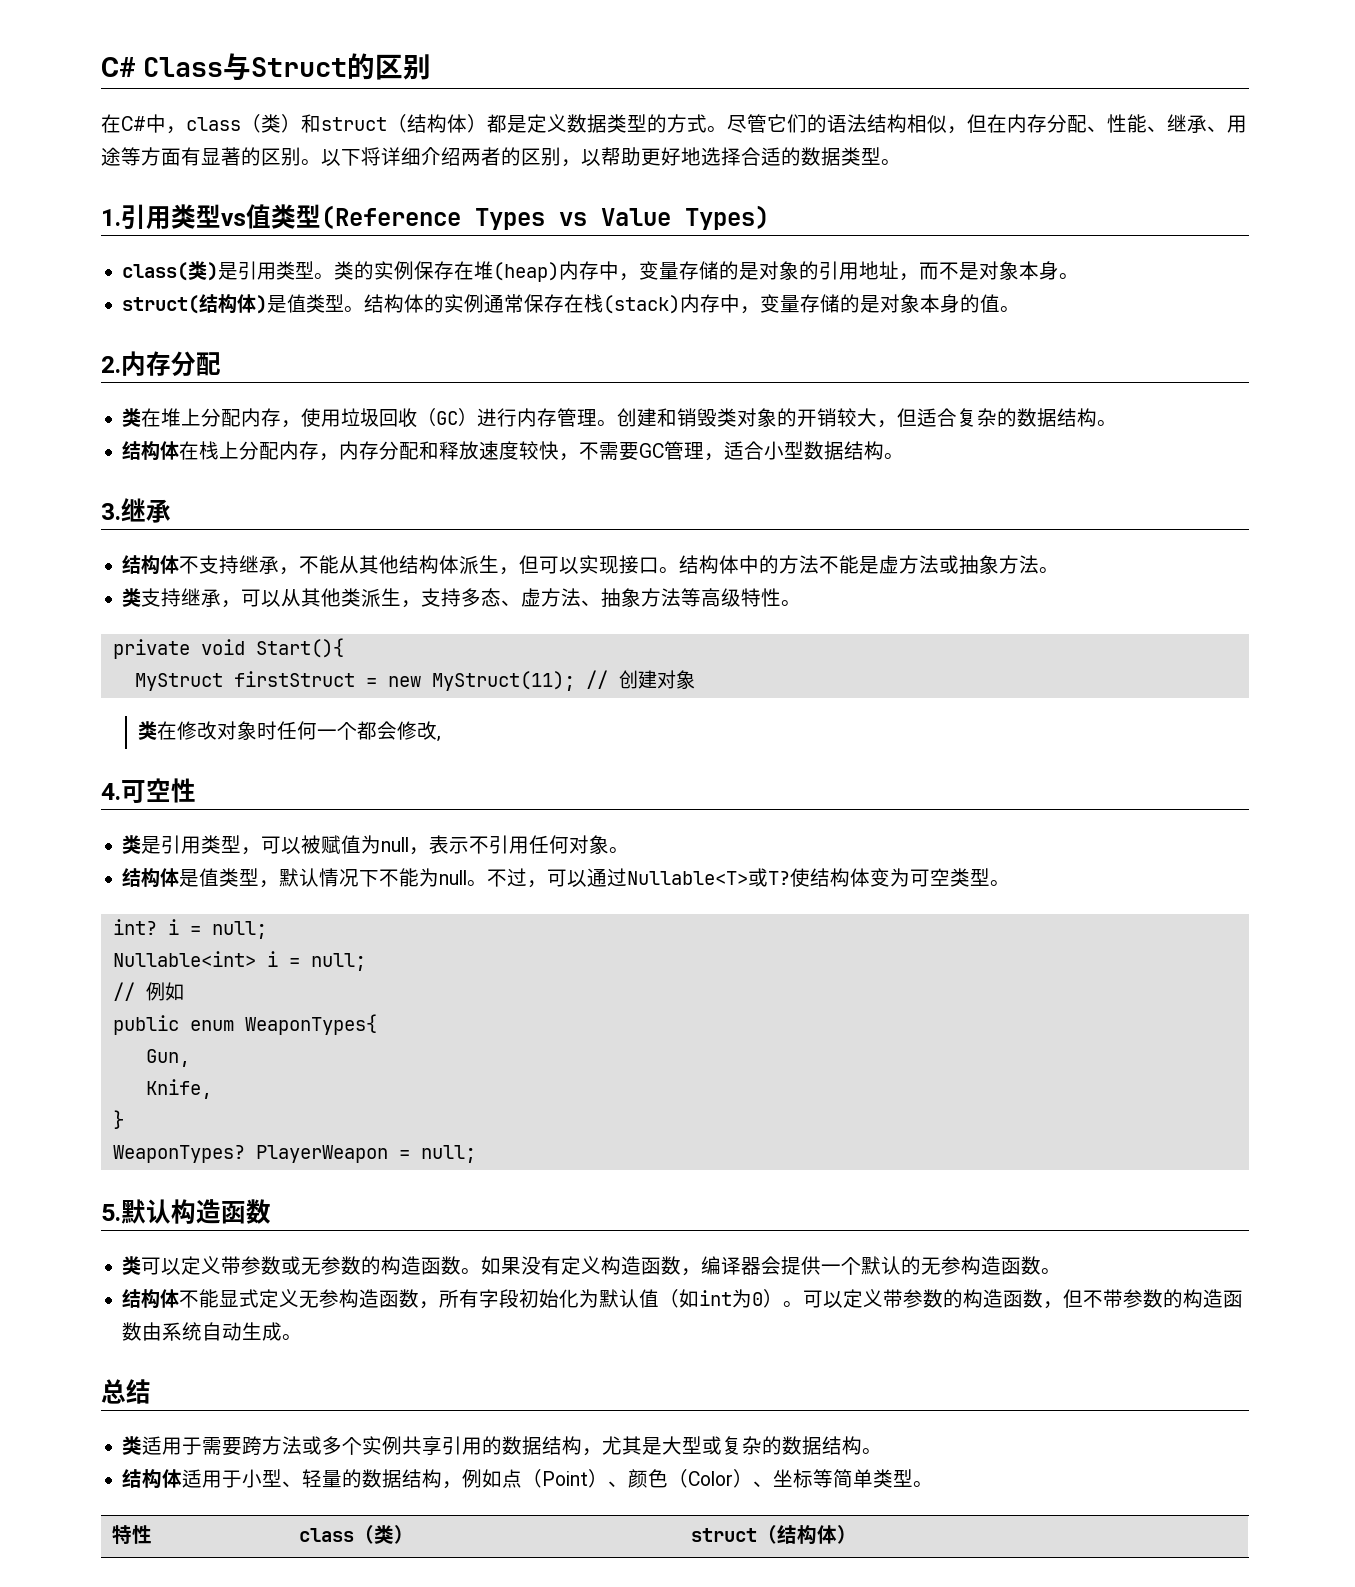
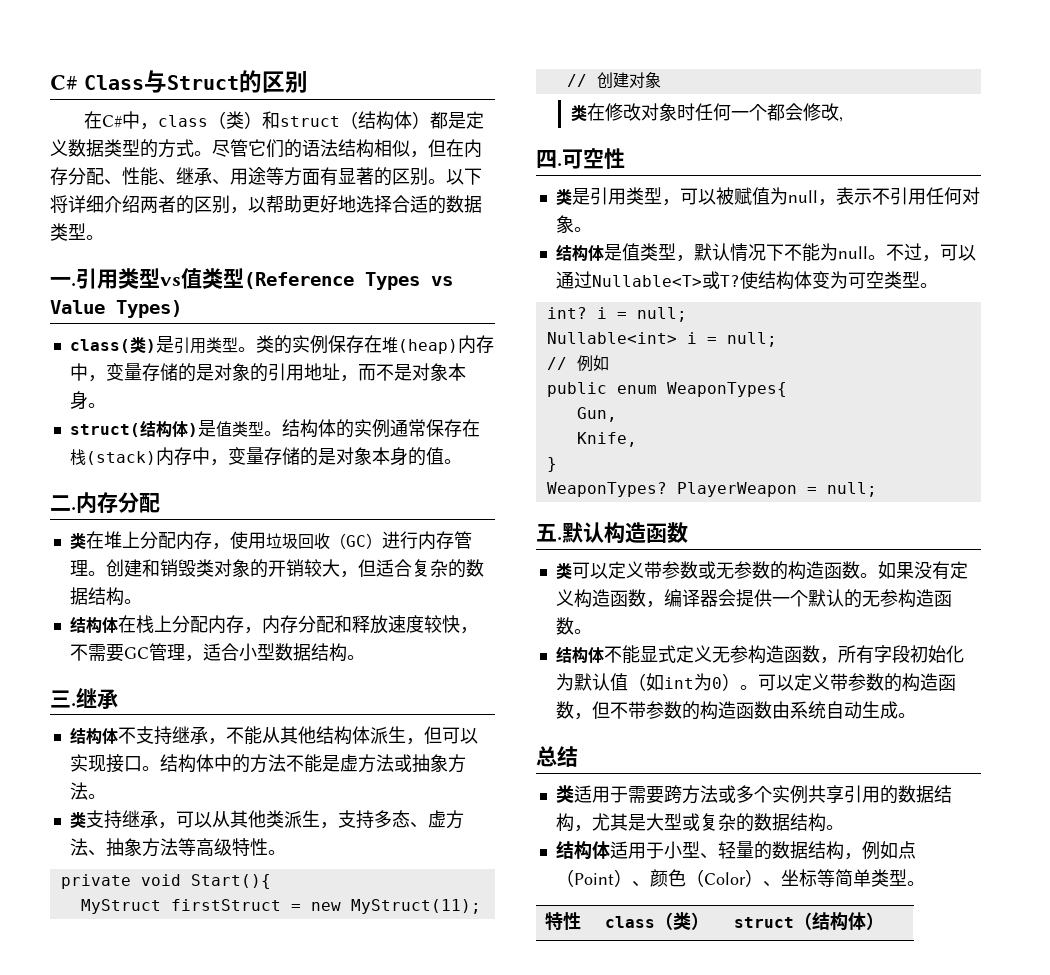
[101,209,121,226] 1. -> [50,277,76,286] 一.
[101,356,121,373] 2. -> [50,495,76,511] 二.
[101,503,121,520] 3. -> [50,690,76,708] 三.
[101,783,121,800] 4. -> [536,150,562,169] 四.
[101,1204,121,1221] 5. -> [536,524,562,542] 五.

